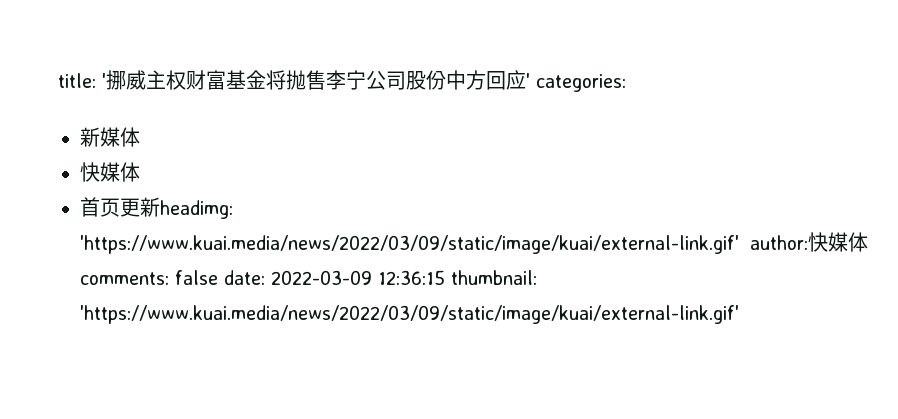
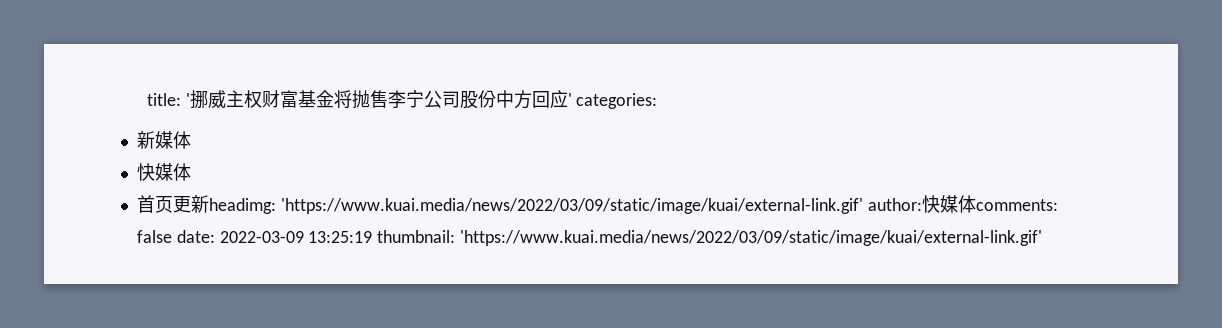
[378,270,445,285] 12:36:15 -> [308,231,373,243] 13:25:19

